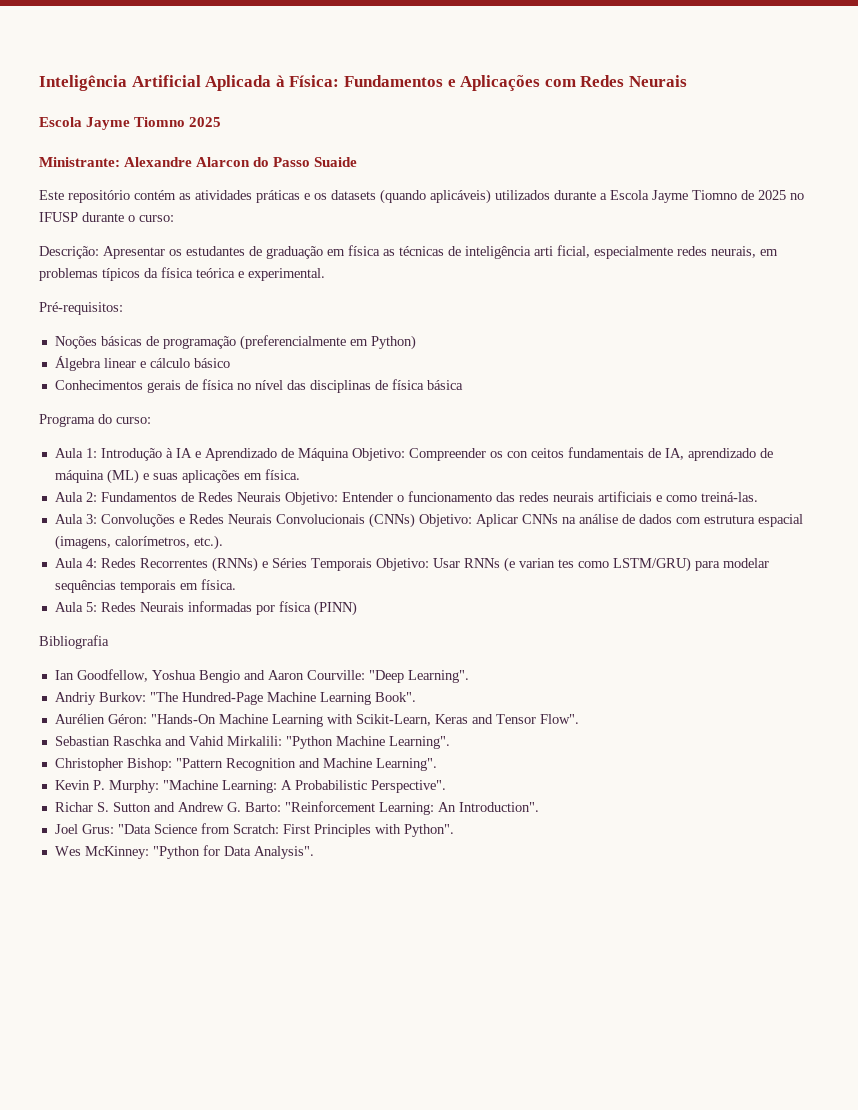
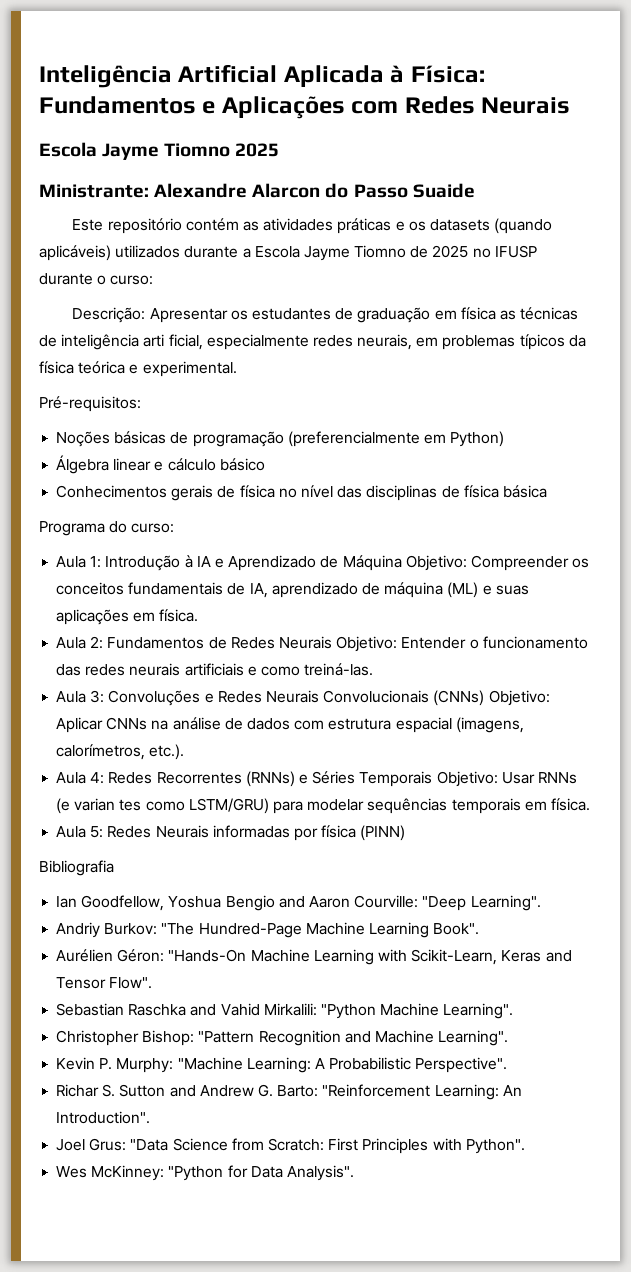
[506,448,564,458] con ceitos -> [56,582,125,595] conceitos

